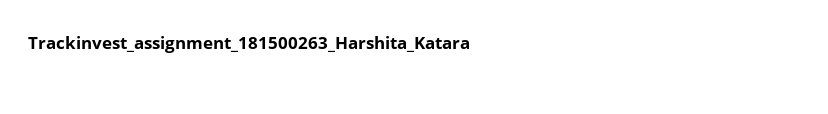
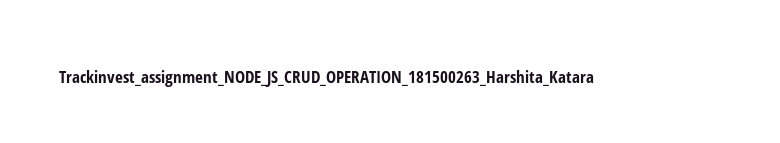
[28,36,470,53] Trackinvest_assignment_181500263_Harshita_Katara -> [59,70,594,87] Trackinvest_assignment_NODE_JS_CRUD_OPERATION_181500263_Harshita_Katara

